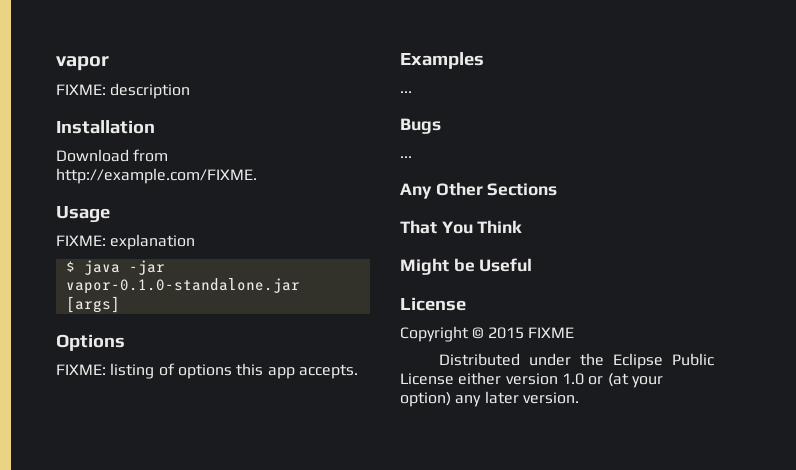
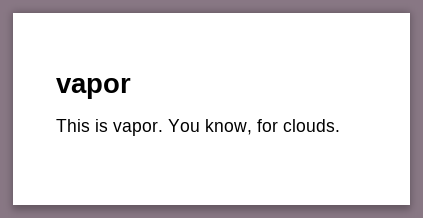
[56,83,191,99] [56,120,155,134] [56,149,169,162] [56,168,257,184] [56,206,110,223] [56,234,196,250] [65,260,165,275] [65,278,300,294] [65,296,120,313] [56,334,125,351] [56,363,358,379] [400,52,484,69] [400,91,412,93] [400,118,441,134] [400,156,412,158] [400,182,558,199] [400,220,523,234] [400,258,533,275] [400,297,466,311] [400,326,574,342] [439,353,714,369] [400,372,663,388] [400,391,579,407] FIXME: description // Installation // Download from http://example.com/FIXME. // Usage // FIXME: explanation // $ java -jar vapor-0.1.0-standalone.jar [args] // Options // FIXME: listing of options this app accepts. // Examples // ... // Bugs // ... // Any Other Sections // That You Think // Might be Useful // License // Copyright © 2015 FIXME // Distributed under the Eclipse Public License either version 1.0 or (at your option) any later version. -> [56,119,340,136] This is vapor. You know, for clouds.

